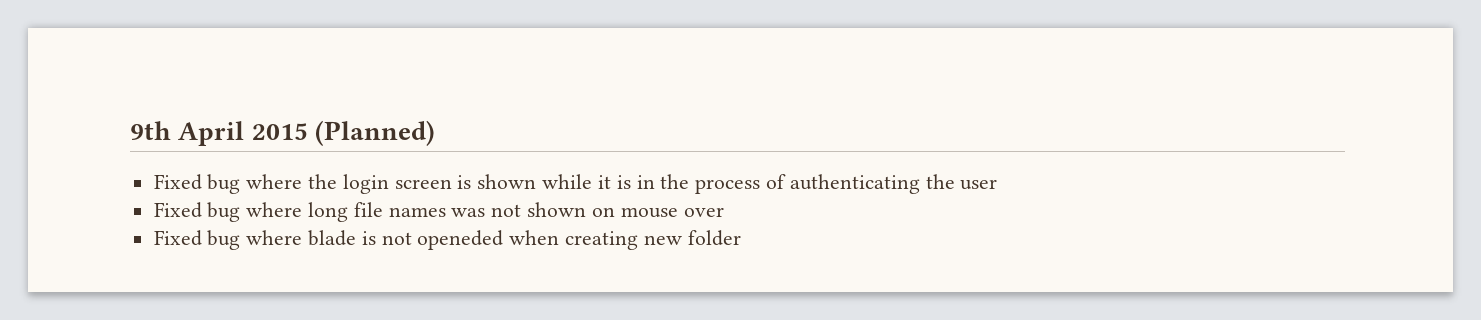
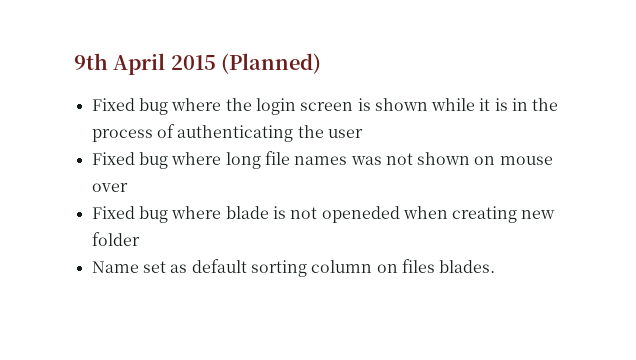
(741, 238) none -> [91,259,496,277] // Name set as default sorting column on files blades.

